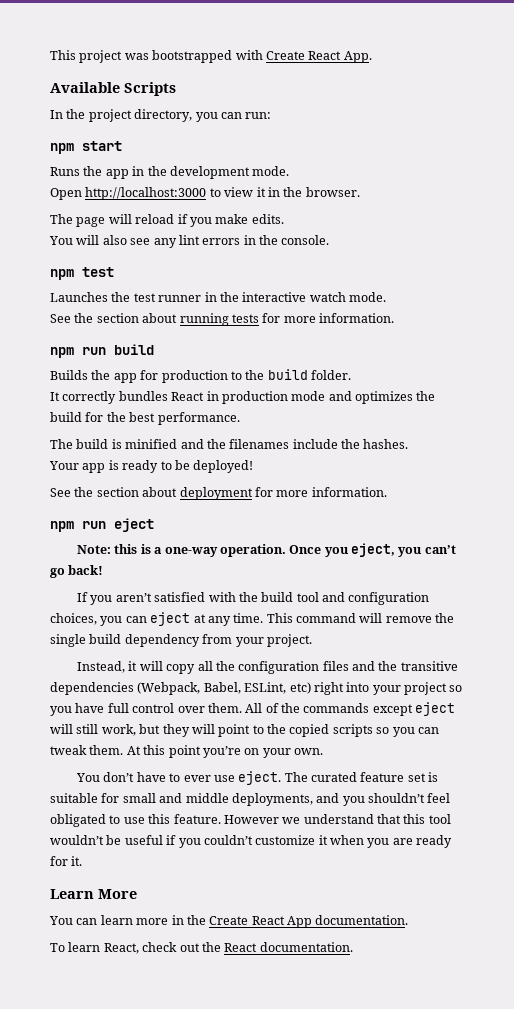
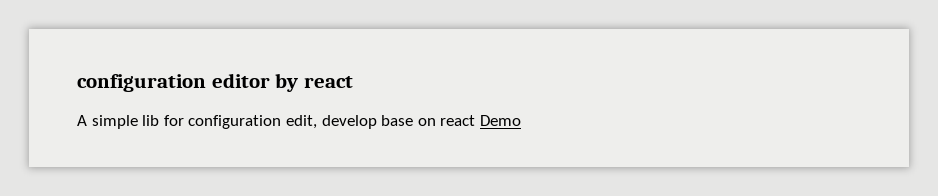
[50,50,372,63] [50,82,176,96] [50,109,272,122] [50,141,122,154] [50,166,290,179] [50,187,360,200] [50,214,284,227] [49,235,330,248] [50,267,114,280] [50,292,386,302] [50,313,394,326] [50,344,154,358] [50,369,351,383] [50,391,436,404] [50,412,240,425] [50,439,409,449] [49,460,254,473] [50,487,387,500] [50,518,154,532] [76,543,456,557] [50,565,104,578] [76,592,430,605] [50,612,455,626] [50,634,312,647] [76,661,458,674] [50,682,463,695] [50,702,456,716] [50,724,439,737] [50,745,323,758] [75,771,439,785] [50,793,451,806] [50,814,451,827] [50,835,453,848] [50,856,83,866] [50,889,137,899] [49,915,409,928] [50,942,353,954] This project was bootstrapped with Create React App. // Available Scripts // In the project directory, you can run: // npm start // Runs the app in the development mode. // Open http://localhost:3000 to view it in the browser. // The page will reload if you make edits. // You will also see any lint errors in the console. // npm test // Launches the test runner in the interactive watch mode. // See the section about running tests for more information. // npm run build // Builds the app for production to the build folder. // It correctly bundles React in production mode and optimizes the build for the best performance. // The build is minified and the filenames include the hashes. // Your app is ready to be deployed! // See the section about deployment for more information. // npm run eject // Note: this is a one-way operation. Once you eject, you can’t go back! // If you aren’t satisfied with the build tool and configuration choices, you can eject at any time. This command will remove the single build dependency from your project. // Instead, it will copy all the configuration files and the transitive dependencies (Webpack, Babel, ESLint, etc) right into your project so you have full control over them. All of the commands except eject will still work, but they will point to the copied scripts so you can tweak them. At this point you’re on your own. // You don’t have to ever use eject. The curated feature set is suitable for small and middle deployments, and you shouldn’t feel obligated to use this feature. However we understand that this tool wouldn’t be useful if you couldn’t customize it when you are ready for it. // Learn More // You can learn more in the Create React App documentation. // To learn React, check out the React documentation. -> [77,73,353,92] [77,115,521,129] configuration editor by react // A simple lib for configuration edit, develop base on react Demo

